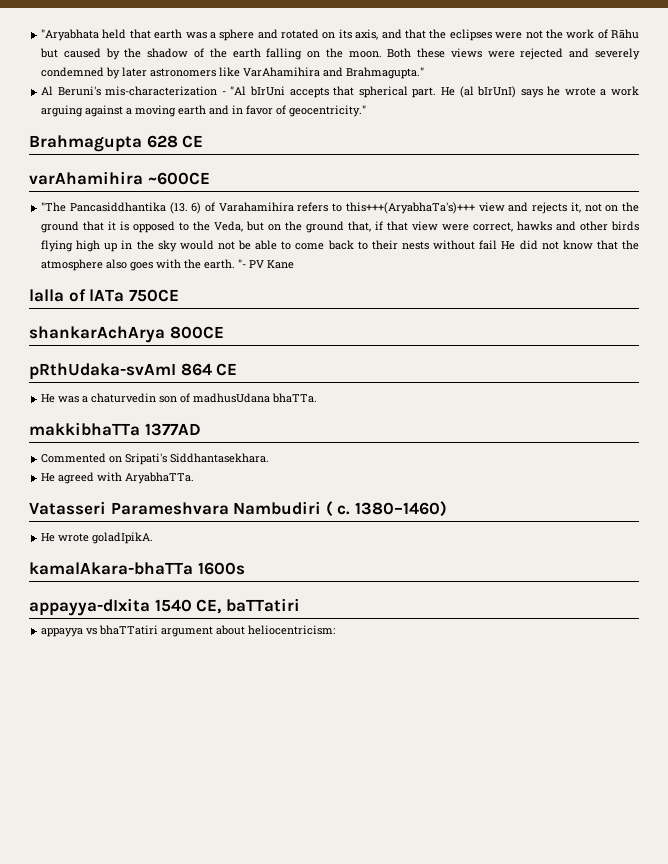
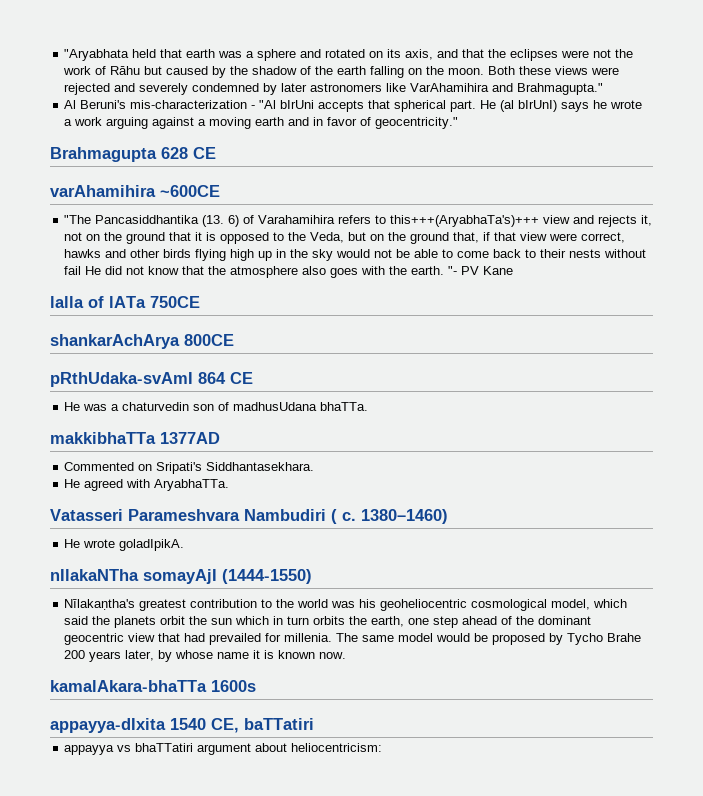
(154, 538) none -> [50,569,312,584] [64,599,628,611] [64,616,592,628] [64,633,642,645] [64,650,347,662] // nIlakaNTha somayAjI (1444-1550) // Nīlakaṇtha's greatest contribution to the world was his geoheliocentric cosmological model, which said the planets orbit the sun which in turn orbits the earth, one step ahead of the dominant geocentric view that had prevailed for millenia. The same model would be proposed by Tycho Brahe 200 years later, by whose name it is known now.

